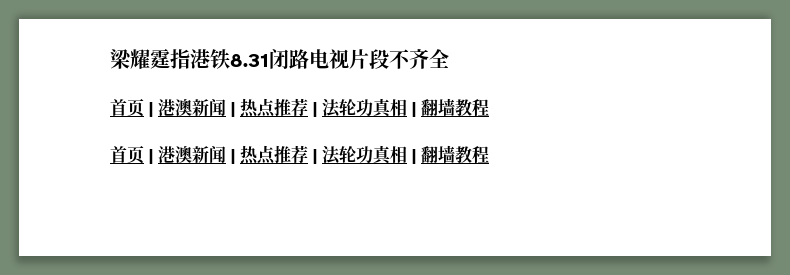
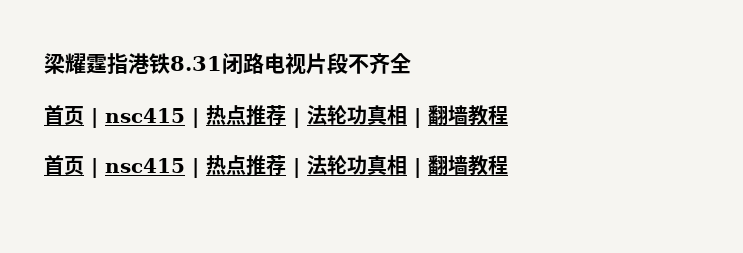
[158,99,226,116] 港澳新闻 -> [105,108,185,123] nsc415
[158,146,226,163] 港澳新闻 -> [105,158,185,173] nsc415

